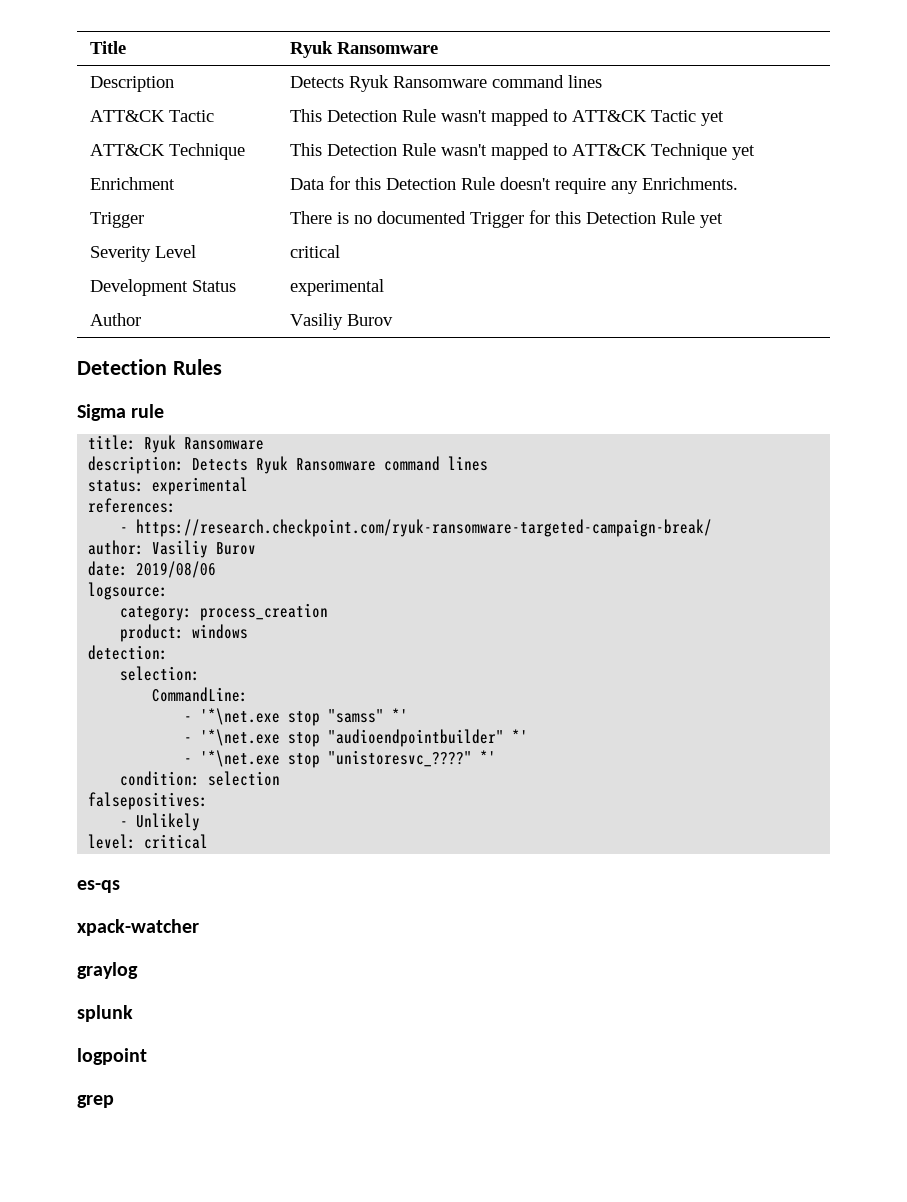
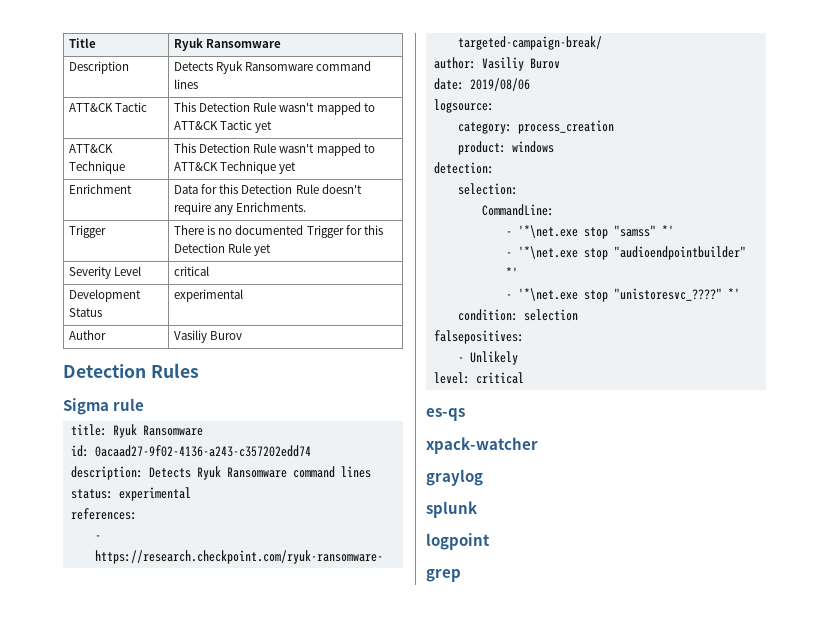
(265, 443) none -> [70,445,311,457] // id: 0acaad27-9f02-4136-a243-c357202edd74

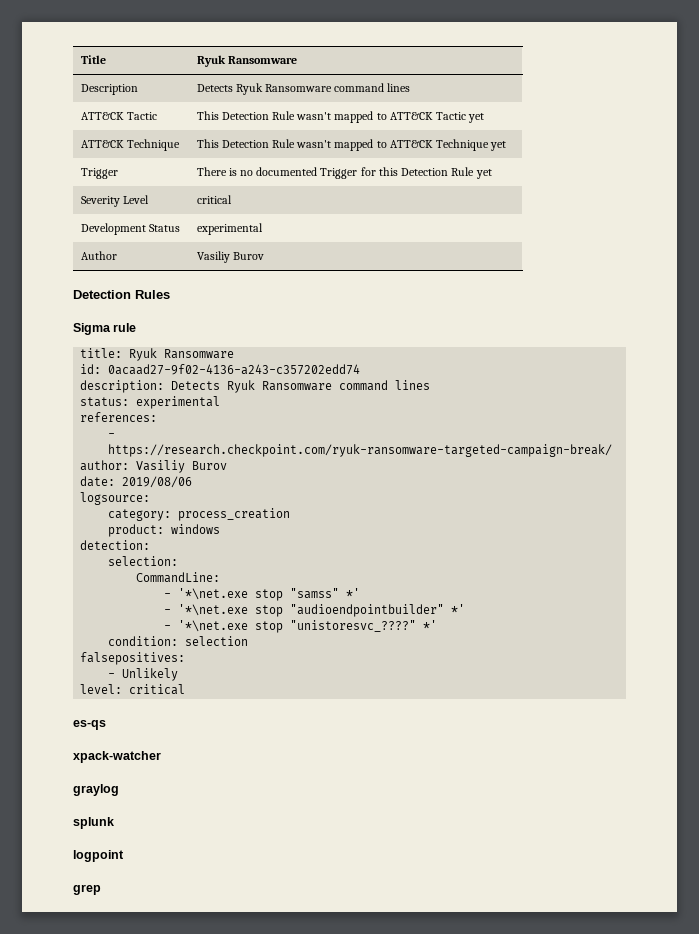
[69,184,133,194] [174,184,362,194] [174,202,307,215] // Enrichment | Data for this Detection Rule doesn't require any Enrichments. -> (507, 146) none

